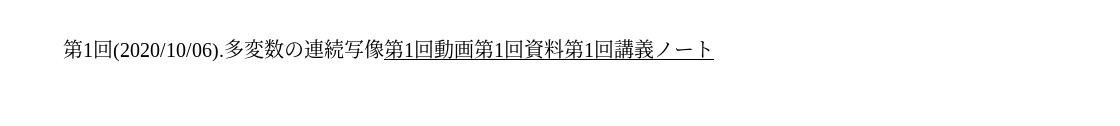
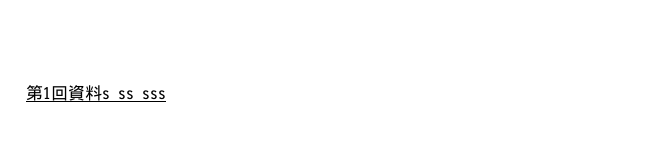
[63,39,714,62] 第1回(2020/10/06).多変数の連続写像第1回動画第1回資料第1回講義ノート -> [26,85,166,101] 第1回資料s ss sss

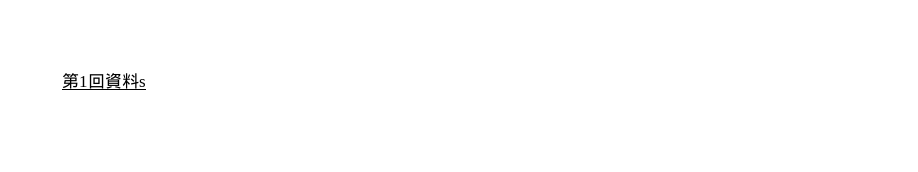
[118,90,166,100] ss sss -> (146, 83) none

